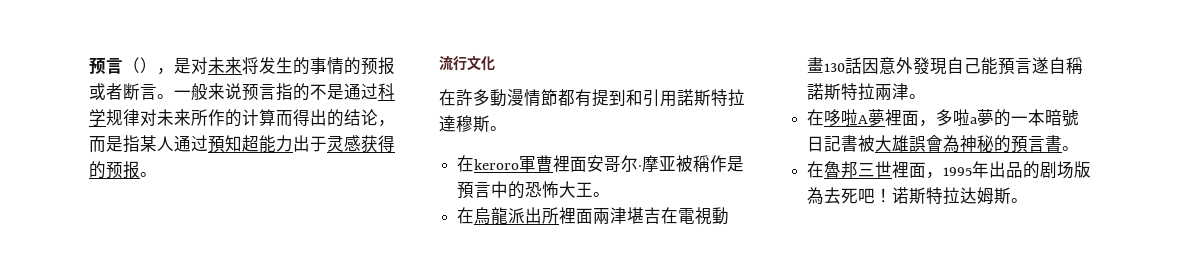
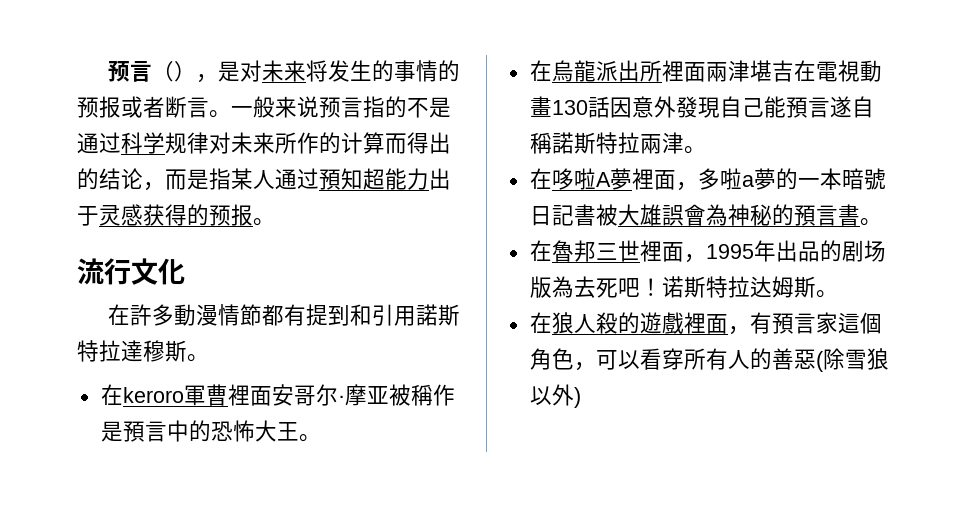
(1029, 200) none -> [529,312,882,335] [529,348,889,372] [529,384,581,408] // 在狼人殺的遊戲裡面，有預言家這個角色，可以看穿所有人的善惡(除雪狼以外)

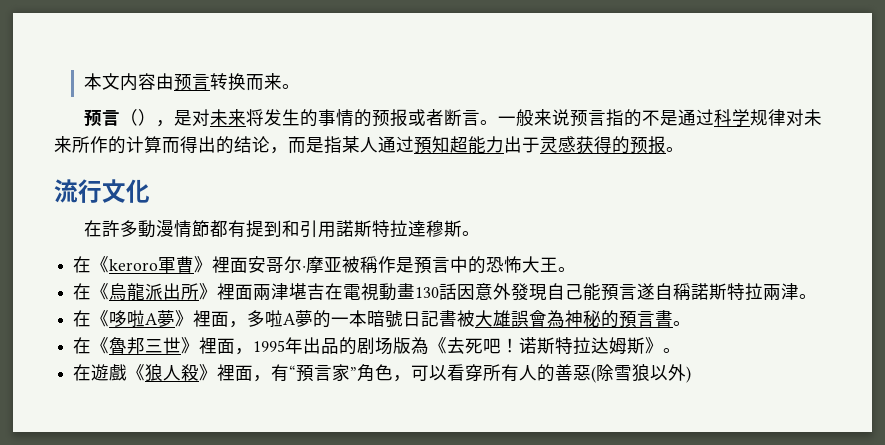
(107, 71) none -> [83,73,300,91] 本文内容由预言转换而来。 //
(123, 394) none -> [91,256,110,273] 《
(228, 395) none -> [194,256,213,273] 》
(552, 70) none -> [91,283,110,300] 《
(662, 71) none -> [199,283,218,300] 》
(552, 178) none -> [91,310,110,327] 《
(632, 179) none -> [175,310,194,327] 》
[741,175,754,187] a -> [283,313,297,325] A
(552, 250) none -> [91,337,110,354] 《
(640, 251) none -> [181,337,200,354] 》
(574, 287) none -> [429,337,448,354] 《
[815,290,838,298] [529,312,882,335] 。 // 在狼人殺的遊戲裡面，有預言家這個 -> [645,337,682,354] [73,364,358,382] 》。 // 在遊戲《狼人殺》裡面，有“預言家”

